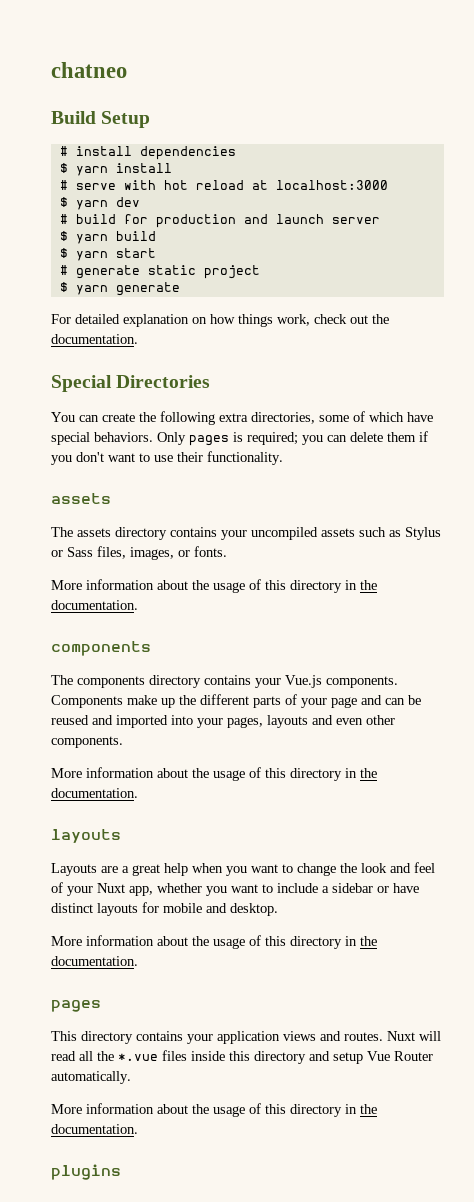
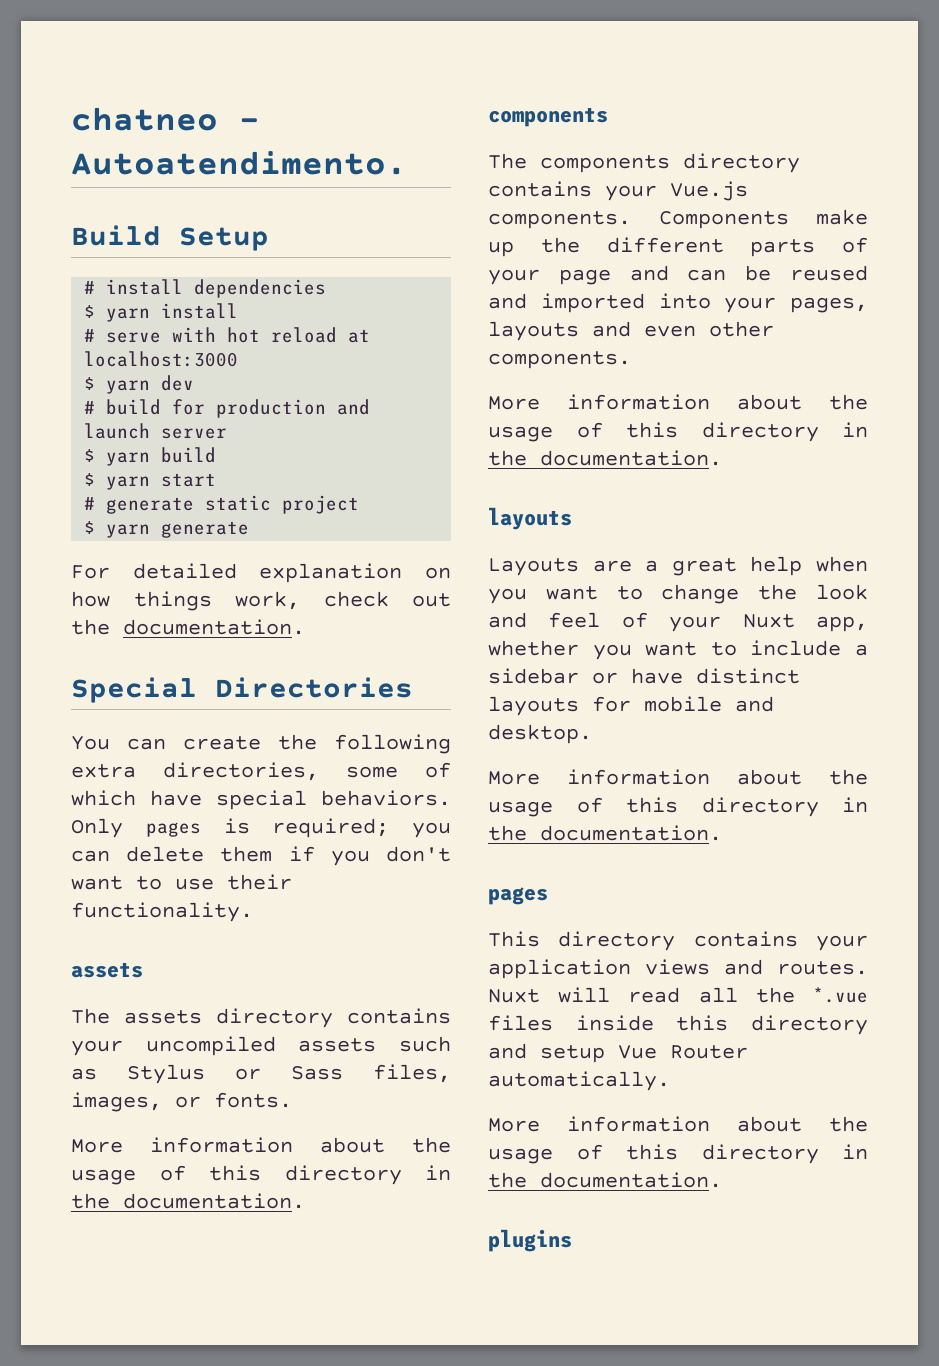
(127, 70) none -> [239,118,260,130] [71,151,407,175] - Autoatendimento.

